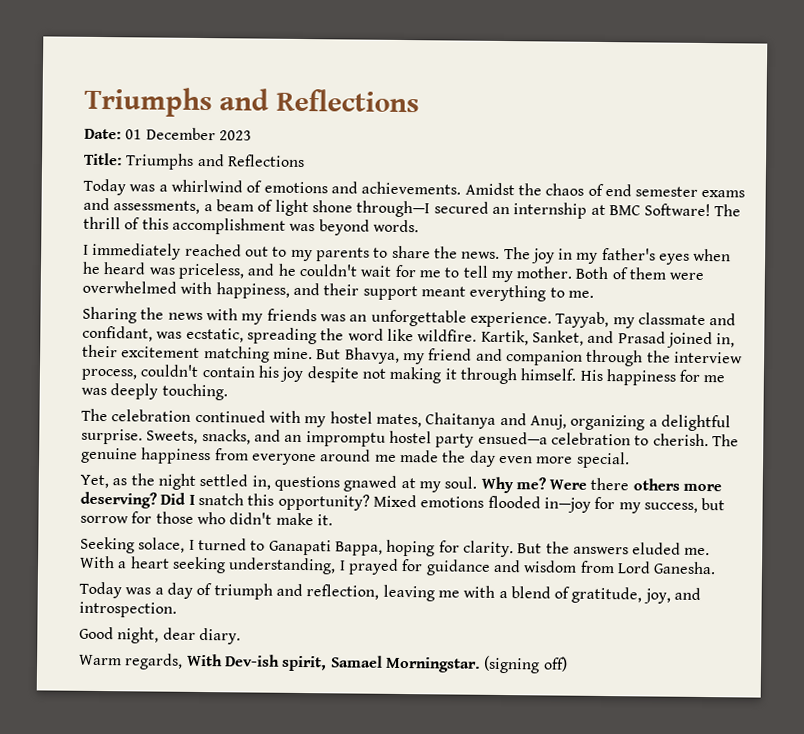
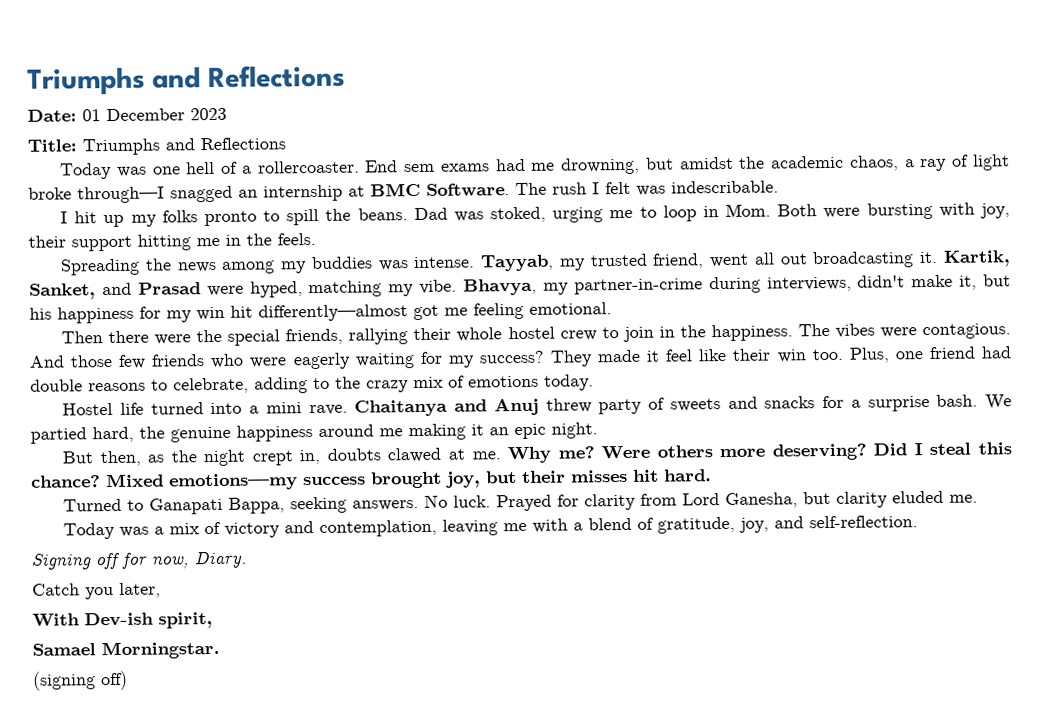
[158,179,746,198] [83,197,742,219] [83,216,419,236] [83,242,732,265] [82,261,705,283] [82,280,594,302] [82,306,737,329] [82,325,736,349] [82,344,743,367] [81,364,726,386] [81,383,228,401] [81,408,731,432] [81,428,739,448] [81,447,630,469] [80,473,478,493] a whirlwind of emotions and achievements. Amidst the chaos of end semester exams and assessments, a beam of light shone through—I secured an internship at BMC Software! The thrill of this accomplishment was beyond words. // I immediately reached out to my parents to share the news. The joy in my father's eyes when he heard was priceless, and he couldn't wait for me to tell my mother. Both of them were overwhelmed with happiness, and their support meant everything to me. // Sharing the news with my friends was an unforgettable experience. Tayyab, my classmate and confidant, was ecstatic, spreading the word like wildfire. Kartik, Sanket, and Prasad joined in, their excitement matching mine. But Bhavya, my friend and companion through the interview process, couldn't contain his joy despite not making it through himself. His happiness for me was deeply touching. // The celebration continued with my hostel mates, Chaitanya and Anuj, organizing a delightful surprise. Sweets, snacks, and an impromptu hostel party ensued—a celebration to cherish. The genuine happiness from everyone around me made the day even more special. // Yet, as the night settled in, questions gnawed at my soul. -> [152,154,1011,175] [28,180,779,204] [60,202,1010,228] [28,232,316,252] [60,250,1011,276] [29,274,1011,300] [29,302,612,324] [61,323,1011,346] [29,346,1012,370] [30,374,594,394] [62,394,1013,417] [30,422,598,444] [62,447,501,467] one hell of a rollercoaster. End sem exams had me drowning, but amidst the academic chaos, a ray of light broke through—I snagged an internship at BMC Software. The rush I felt was indescribable. // I hit up my folks pronto to spill the beans. Dad was stoked, urging me to loop in Mom. Both were bursting with joy, their support hitting me in the feels. // Spreading the news among my buddies was intense. Tayyab, my trusted friend, went all out broadcasting it. Kartik, Sanket, and Prasad were hyped, matching my vibe. Bhavya, my partner-in-crime during interviews, didn't make it, but his happiness for my win hit differently—almost got me feeling emotional. // Then there were the special friends, rallying their whole hostel crew to join in the happiness. The vibes were contagious. And those few friends who were eagerly waiting for my success? They made it feel like their win too. Plus, one friend had double reasons to celebrate, adding to the crazy mix of emotions today. // Hostel life turned into a mini rave. Chaitanya and Anuj threw party of sweets and snacks for a surprise bash. We partied hard, the genuine happiness around me making it an epic night. // But then, as the night crept in, doubts clawed at me.
[590,477,630,491] there -> (651, 452) none
[197,492,726,514] [80,511,333,526] [80,536,711,558] [79,555,717,576] [79,581,380,600] snatch this opportunity? Mixed emotions flooded in—joy for my success, but sorrow for those who didn't make it. // Seeking solace, I turned to Ganapati Bappa, hoping for clarity. But the answers eluded me. With a heart seeking understanding, I prayed for guidance and wisdom from Lord Ganesha. // Today was a day of triumph and reflection, -> [929,442,1012,456] [31,469,712,491] [63,490,979,515] [63,519,438,540] steal this chance? Mixed emotions—my success brought joy, but their misses hit hard. // Turned to Ganapati Bappa, seeking answers. No luck. Prayed for clarity from Lord Ganesha, but clarity eluded me. // Today was a mix of victory and contemplation,
[79,601,177,618] [79,626,241,645] [79,653,184,670] introspection. // Good night, dear diary. // Warm regards, -> [809,515,919,529] [31,551,247,570] [32,582,161,600] self-reflection. // Signing off for now, Diary. // Catch you later, //
(328, 663) none -> (213, 620) //
(481, 664) none -> (220, 650) //

